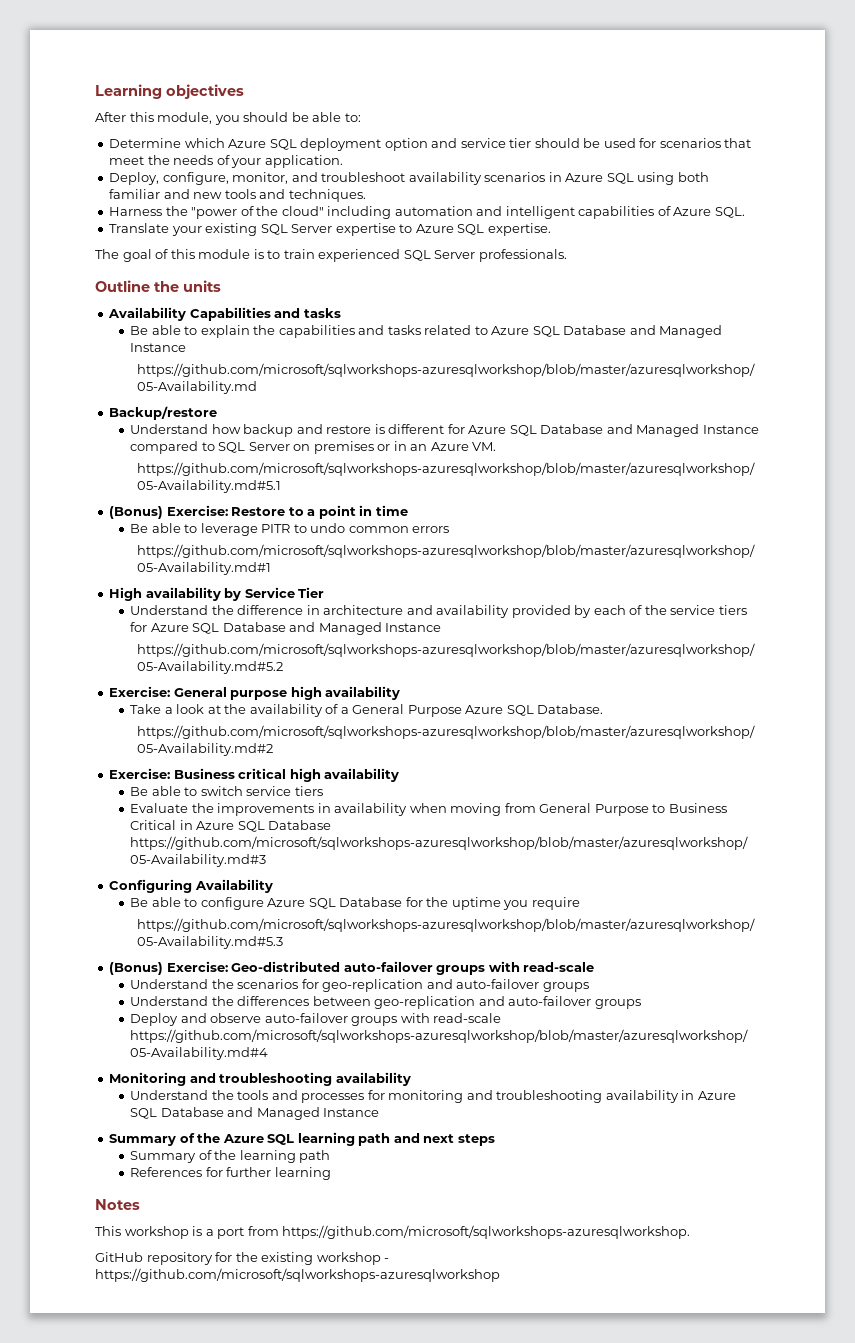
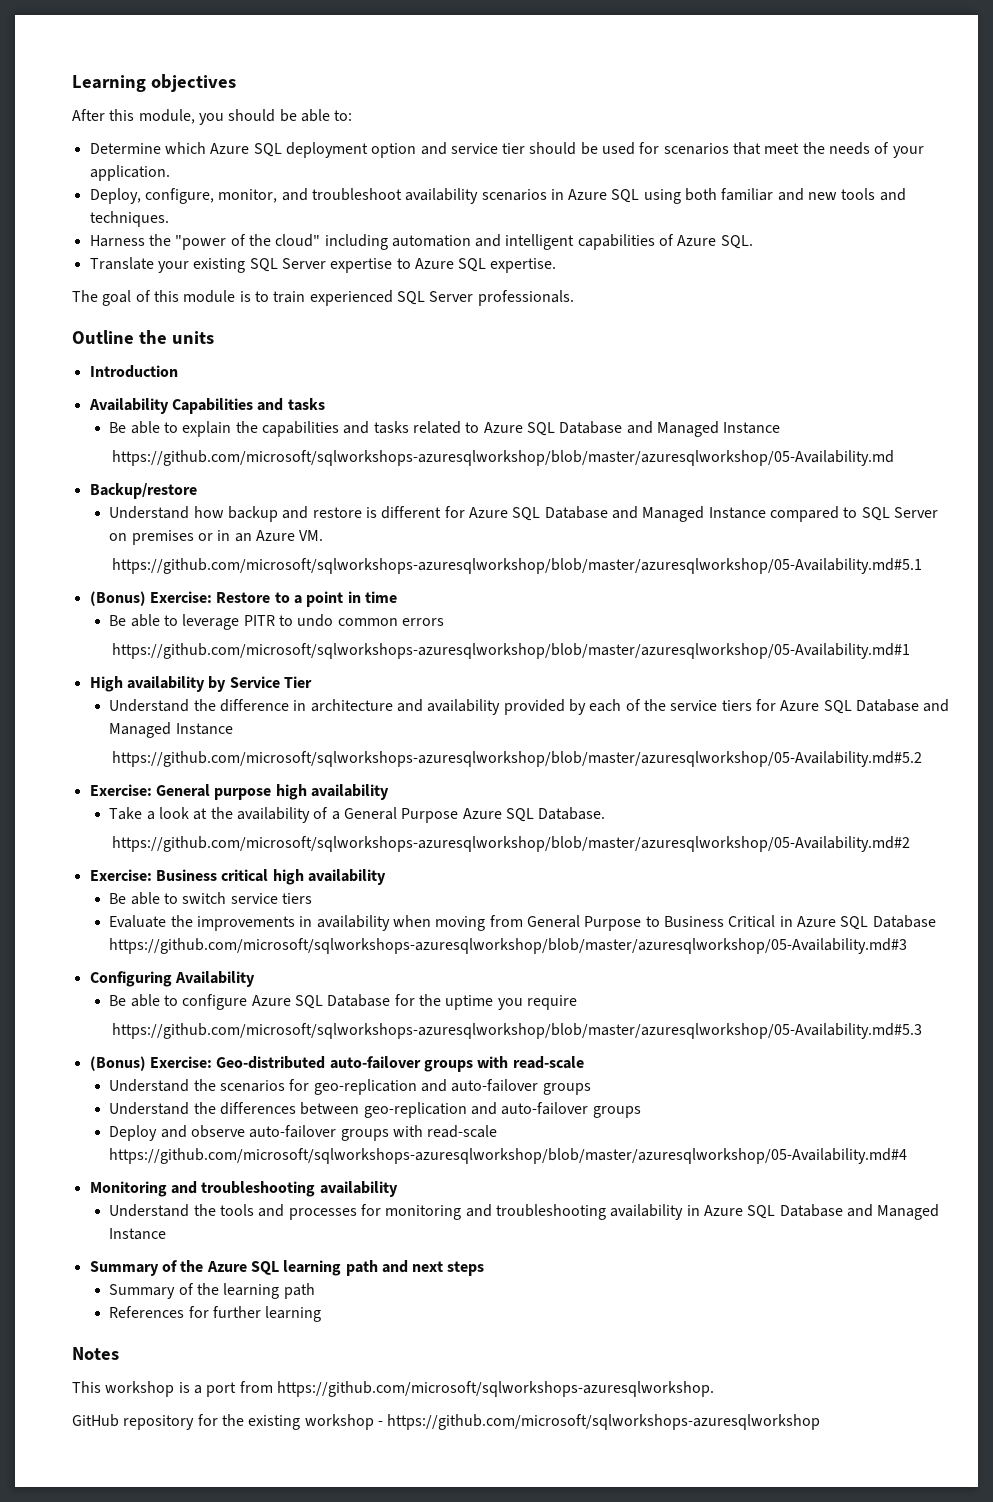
(221, 286) none -> [89,365,178,378] // Introduction

